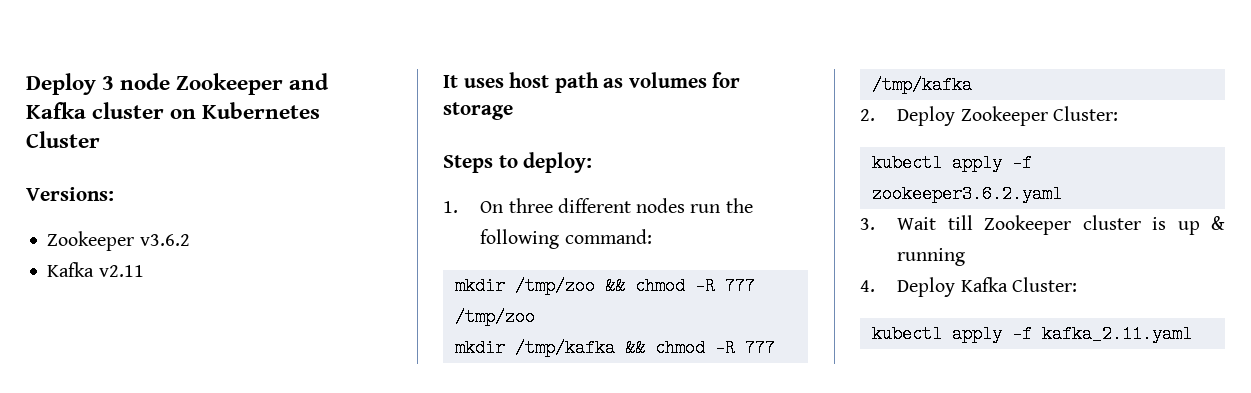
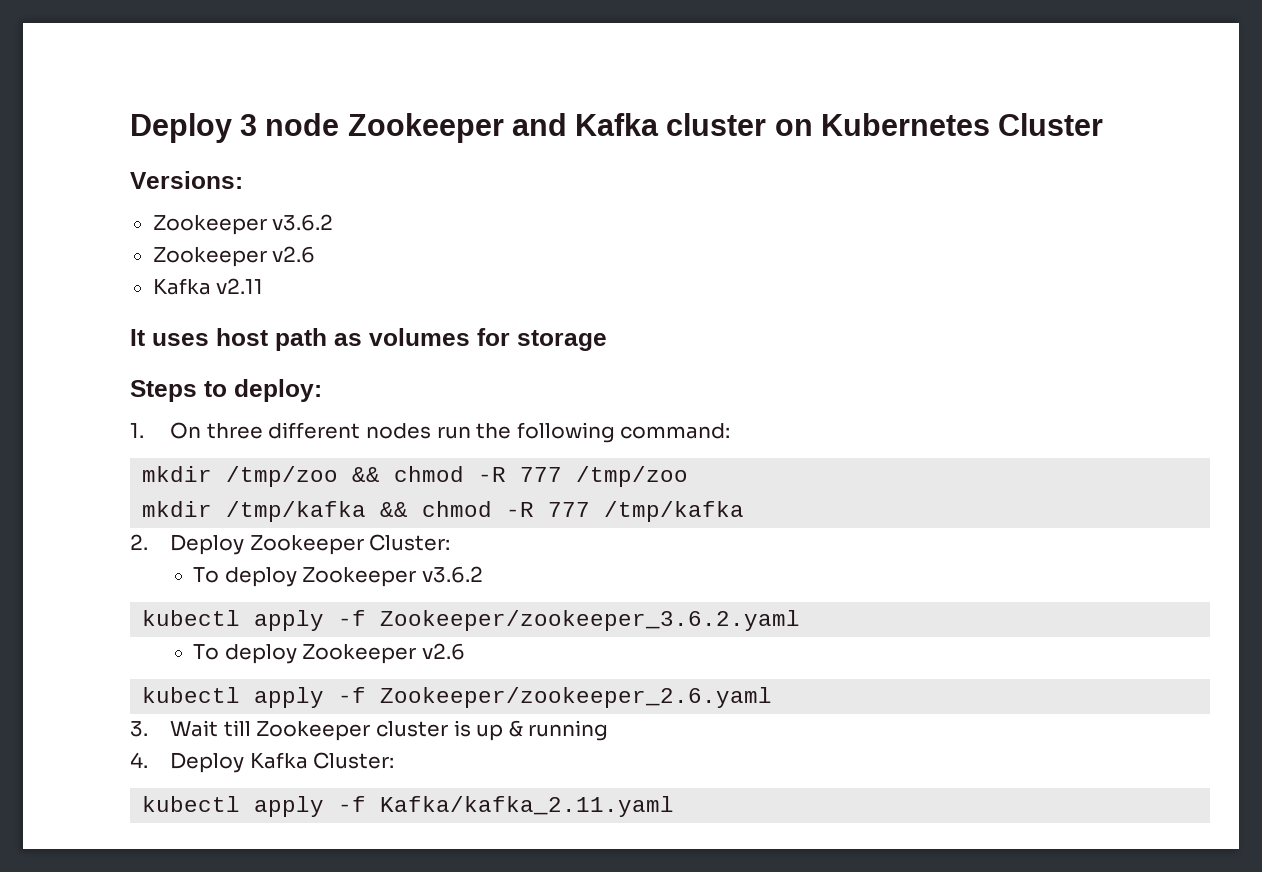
(190, 240) none -> [152,246,316,267] // Zookeeper v2.6
[871,154,1032,172] [871,185,1062,203] // kubectl apply -f zookeeper3.6.2.yaml -> [192,566,483,587] [142,610,801,631] [192,643,465,664] [142,687,773,708] // To deploy Zookeeper v3.6.2 // kubectl apply -f Zookeeper/zookeeper_3.6.2.yaml // To deploy Zookeeper v2.6 // kubectl apply -f Zookeeper/zookeeper_2.6.yaml
[1041,325,1192,343] kafka_2.11.yaml -> [380,796,675,817] Kafka/kafka_2.11.yaml

